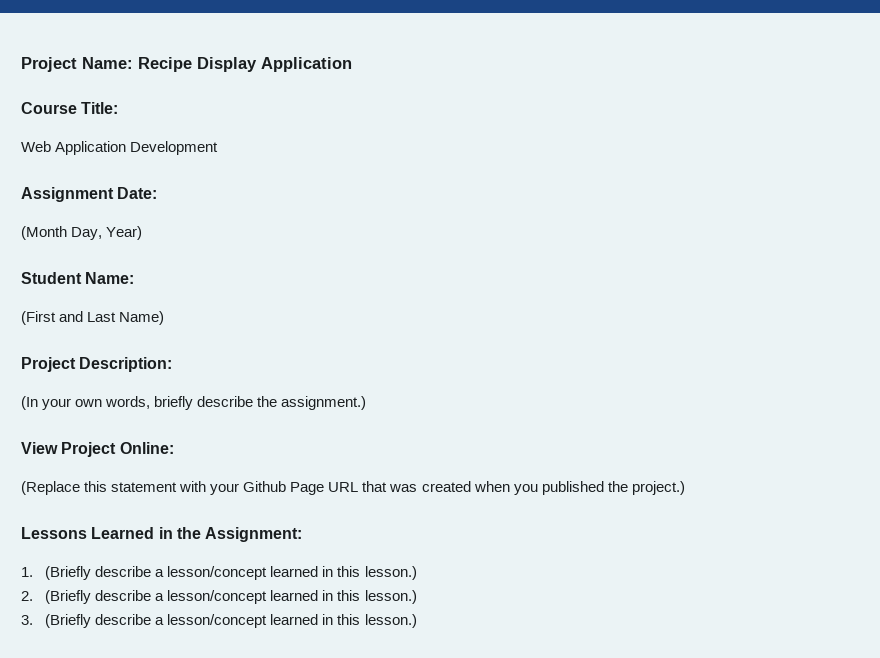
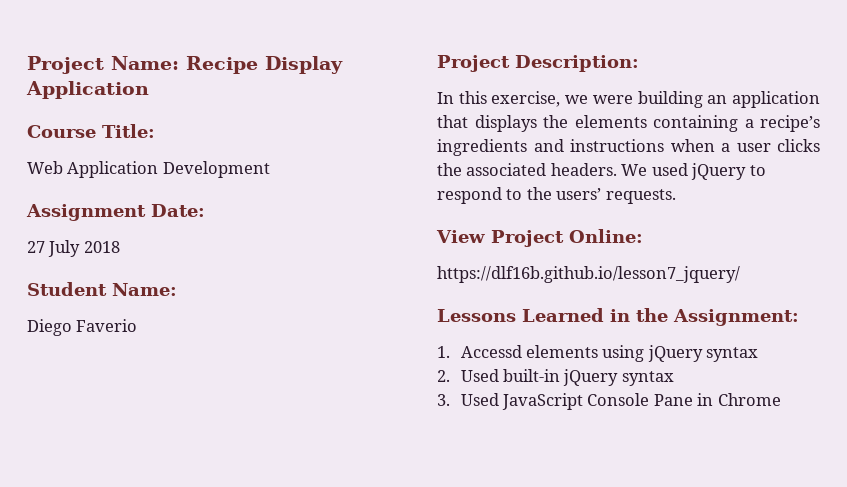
[21,226,143,240] (Month Day, Year) -> [27,240,120,257] 27 July 2018
[21,311,165,325] [21,357,173,372] [21,396,367,410] [21,442,174,457] [21,481,685,495] (First and Last Name) // Project Description: // (In your own words, briefly describe the assignment.) // View Project Online: // (Replace this statement with your Github Page URL that was created when you published the project.) -> [27,319,138,336] [437,55,639,72] [437,91,820,108] [437,115,820,132] [437,139,820,156] [437,163,766,180] [437,187,676,204] [436,229,643,247] [437,266,740,283] Diego Faverio // Project Description: // In this exercise, we were building an application that displays the elements containing a recipe’s ingredients and instructions when a user clicks the associated headers. We used jQuery to respond to the users’ requests. // View Project Online: // https://dlf16b.github.io/lesson7_jquery/
[45,566,417,580] [21,590,417,604] [21,614,417,628] (Briefly describe a lesson/concept learned in this lesson.) // 2. (Briefly describe a lesson/concept learned in this lesson.) // 3. (Briefly describe a lesson/concept learned in this lesson.) -> [460,345,759,362] [437,369,674,386] [437,393,781,410] Accessd elements using jQuery syntax // 2. Used built-in jQuery syntax // 3. Used JavaScript Console Pane in Chrome

